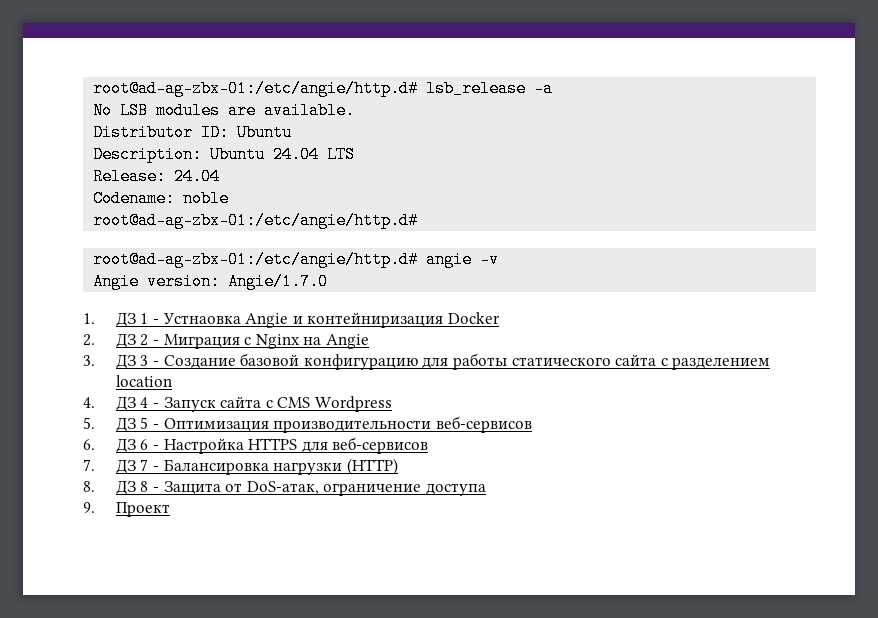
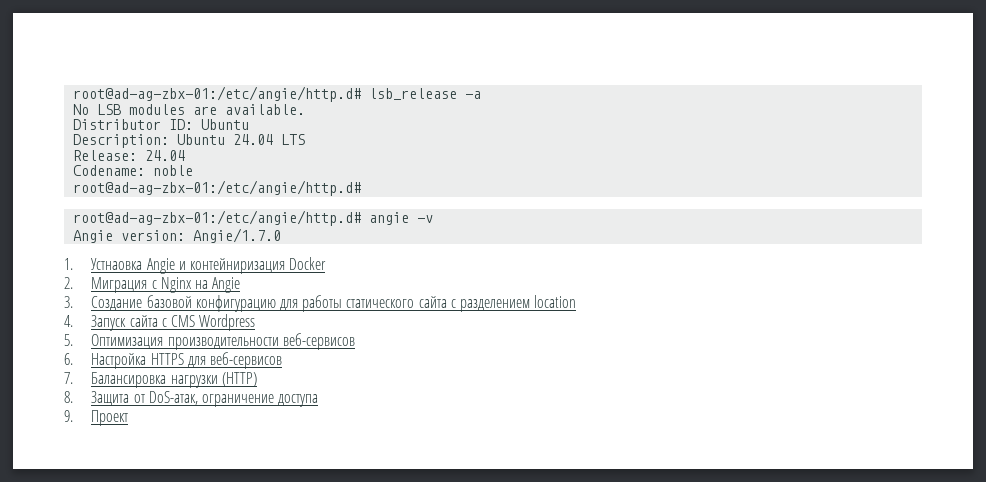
[115,312,160,327] ДЗ 1 - -> (73, 264) none
[115,333,160,348] ДЗ 2 - -> (73, 283) none
[115,354,160,369] ДЗ 3 - -> (73, 302) none
[115,396,160,411] ДЗ 4 - -> (73, 321) none
[115,417,160,432] ДЗ 5 - -> (73, 340) none
[115,438,160,453] ДЗ 6 - -> (73, 359) none
[115,459,160,474] ДЗ 7 - -> (73, 378) none
[115,480,160,495] ДЗ 8 - -> (73, 397) none

